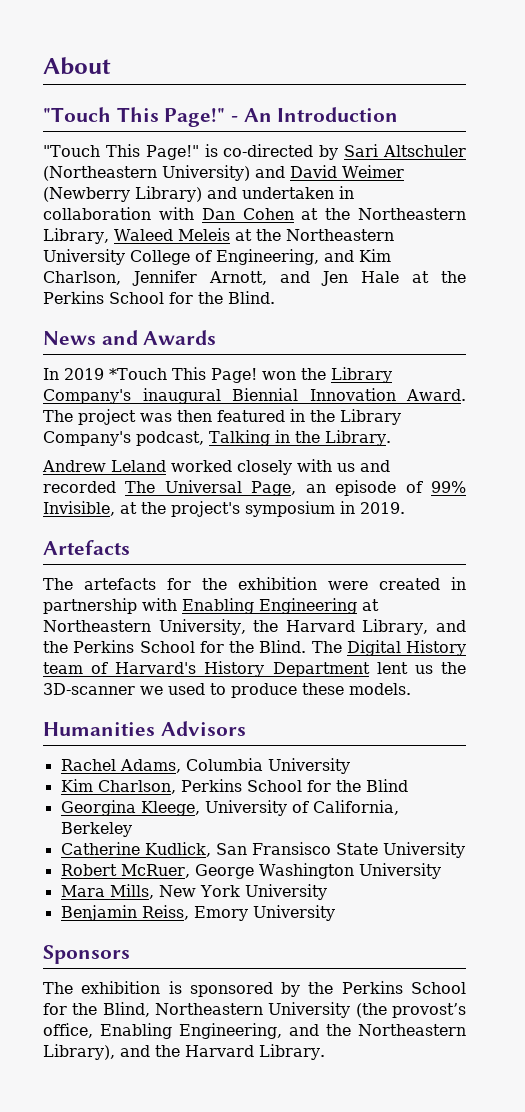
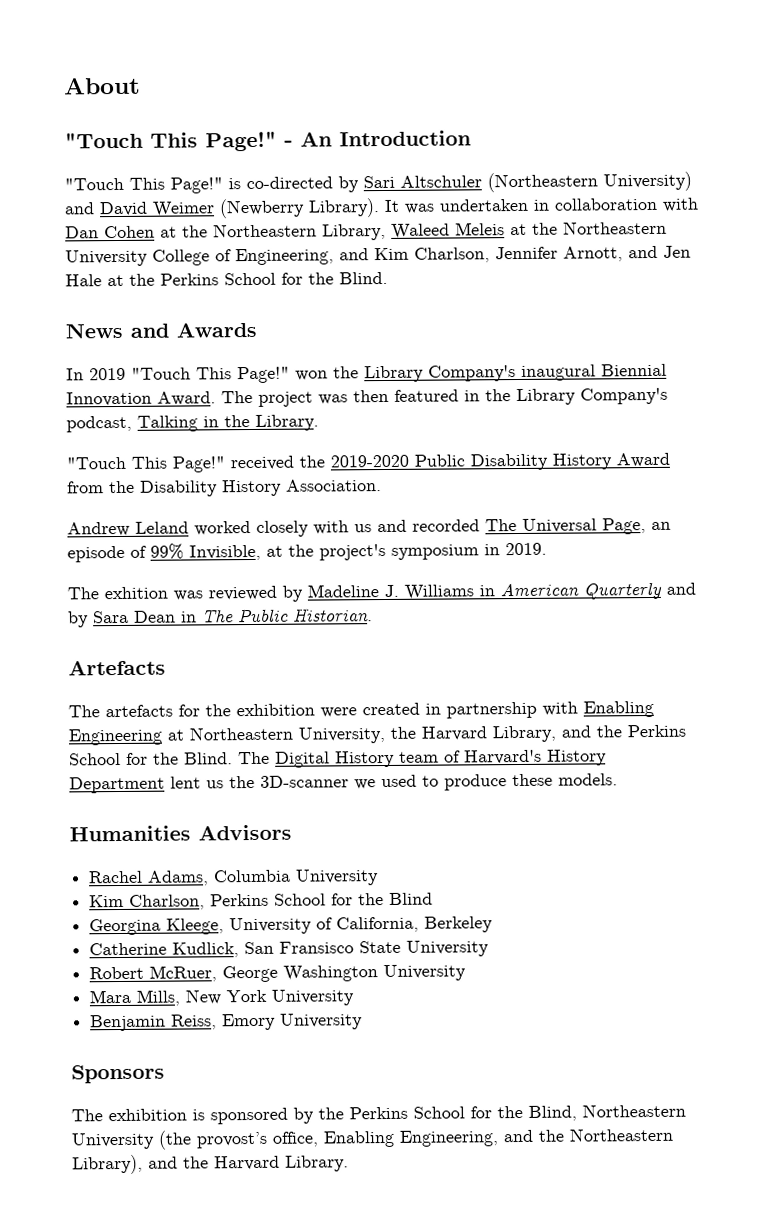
[135,186,237,202] Library) and -> [308,198,435,218] Library). It was
[109,367,257,383] *Touch This Page! -> [131,366,290,384] "Touch This Page!"
(391, 438) none -> [66,452,670,473] [67,479,382,497] // "Touch This Page!" received the 2019-2020 Public Disability History Award from the Disability History Association.
(405, 508) none -> [67,581,696,602] [68,608,373,628] // The exhition was reviewed by Madeline J. Williams in American Quarterly and by Sara Dean in The Public Historian.

